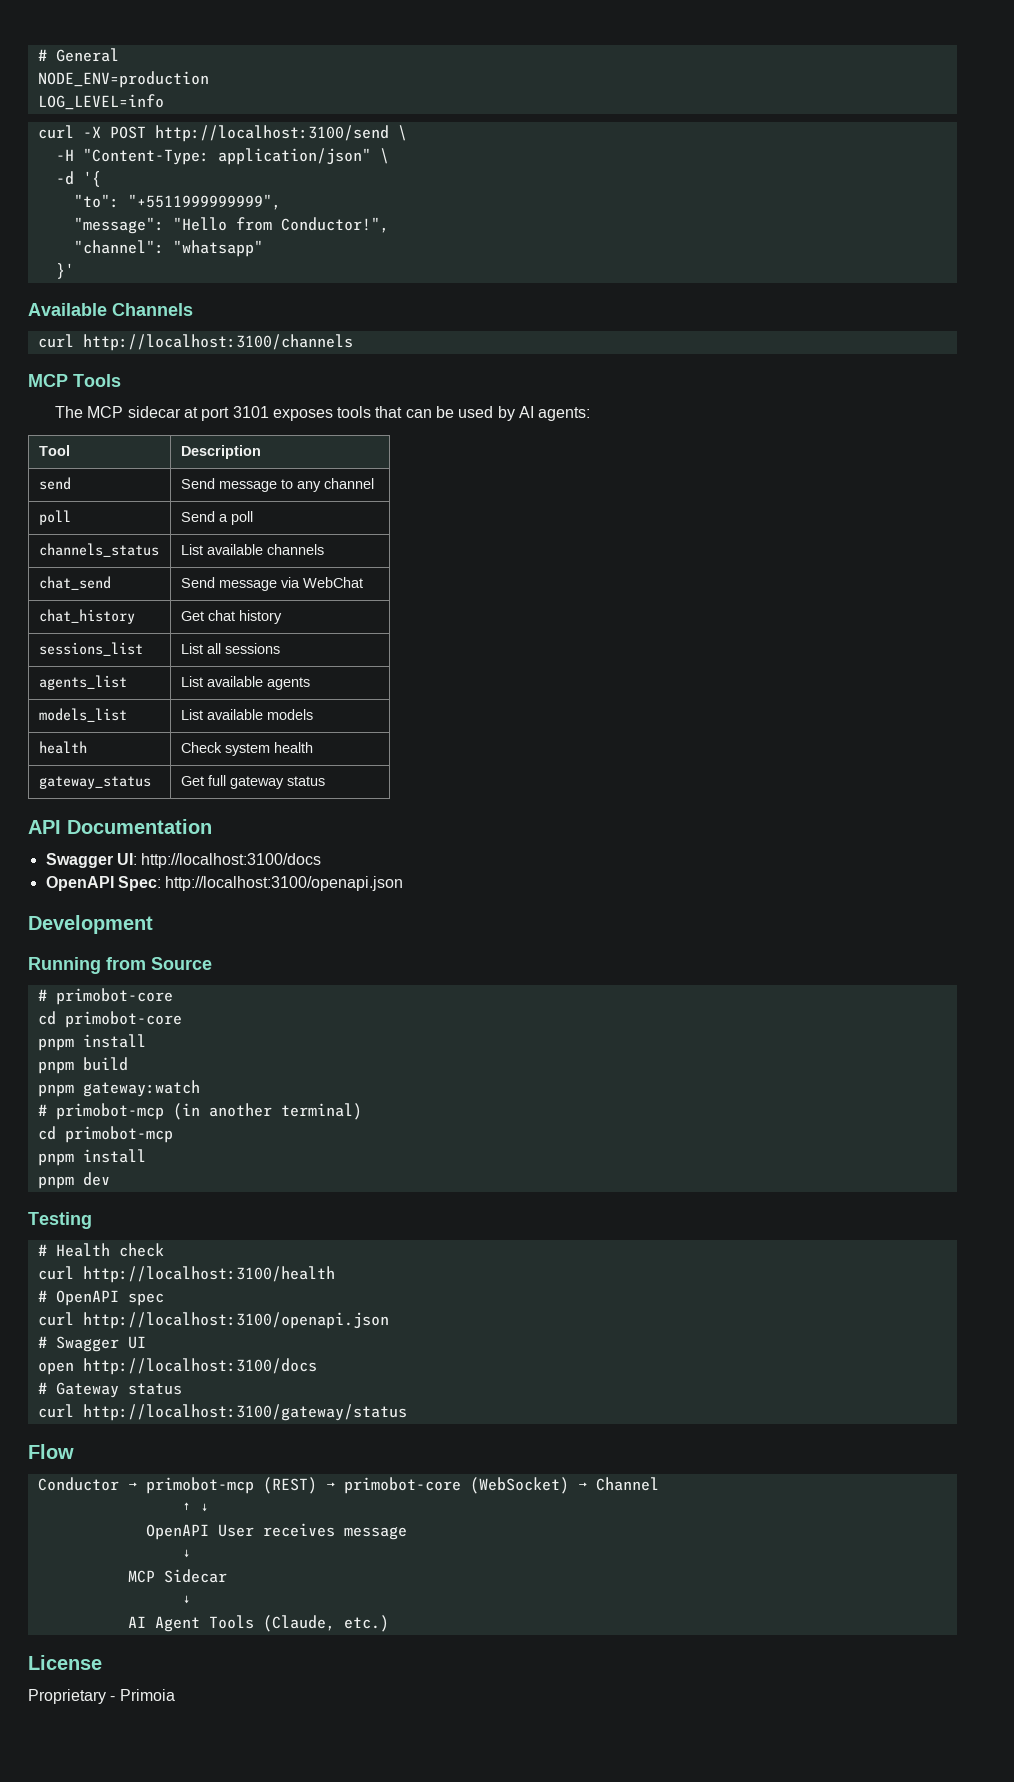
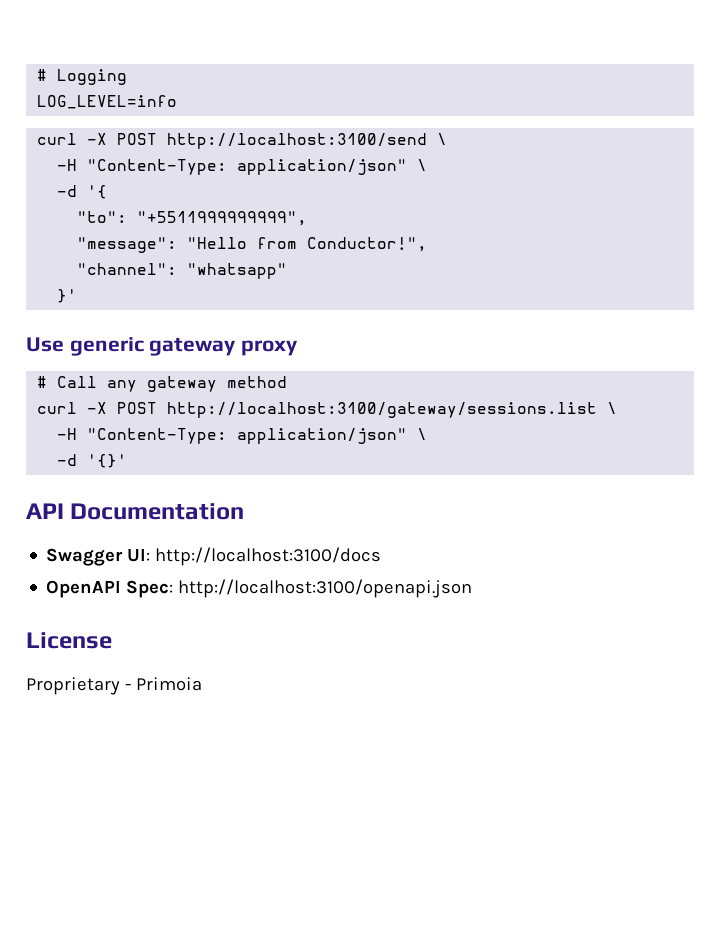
[37,48,119,62] [37,71,209,88] # General // NODE_ENV=production -> [37,69,128,85] # Logging
[28,303,193,316] [37,334,353,351] [28,374,121,387] [54,406,591,421] [38,445,70,456] [180,445,261,459] [38,477,71,490] [180,478,374,492] [38,510,71,525] [180,511,253,525] [38,543,159,557] [180,544,324,555] [38,576,111,590] [180,577,363,591] [38,609,135,624] [180,610,282,624] [38,642,143,656] [180,643,280,654] [38,675,127,690] [180,676,310,690] [38,708,127,722] [180,709,313,720] [38,741,87,754] [180,742,313,756] [38,776,151,789] [180,775,325,789] Available Channels // curl http://localhost:3100/channels // MCP Tools // The MCP sidecar at port 3101 exposes tools that can be used by AI agents: // Tool | Description // send | Send message to any channel // poll | Send a poll // channels_status | List available channels // chat_send | Send message via WebChat // chat_history | Get chat history // sessions_list | List all sessions // agents_list | List available agents // models_list | List available models // health | Check system health // gateway_status | Get full gateway status -> [26,337,299,356] [37,376,288,392] [37,402,618,418] [57,428,428,444] [57,454,128,468] Use generic gateway proxy // # Call any gateway method // curl -X POST http://localhost:3100/gateway/sessions.list \ // -H "Content-Type: application/json" \ // -d '{}'
[28,915,153,934] [28,957,212,974] [37,988,173,1005] [37,1011,182,1028] [37,1034,146,1051] [37,1057,128,1074] [37,1080,200,1097] [37,1103,362,1120] [37,1126,173,1143] [37,1149,146,1166] [37,1172,110,1189] [28,1212,92,1229] [37,1243,164,1257] [37,1266,335,1283] [37,1290,164,1306] [37,1312,389,1329] [37,1336,146,1352] [37,1358,317,1375] [37,1382,182,1398] [37,1404,407,1421] [28,1444,74,1459] [37,1477,659,1494] [181,1502,209,1513] [145,1523,407,1540] [181,1549,191,1559] [127,1569,227,1583] [181,1595,191,1605] [127,1615,389,1632] // Development // Running from Source // # primobot-core // cd primobot-core // pnpm install // pnpm build // pnpm gateway:watch // # primobot-mcp (in another terminal) // cd primobot-mcp // pnpm install // pnpm dev // Testing // # Health check // curl http://localhost:3100/health // # OpenAPI spec // curl http://localhost:3100/openapi.json // # Swagger UI // open http://localhost:3100/docs // # Gateway status // curl http://localhost:3100/gateway/status // Flow // Conductor → primobot-mcp (REST) → primobot-core (WebSocket) → Channel // ↑ ↓ // OpenAPI User receives message // ↓ // MCP Sidecar // ↓ // AI Agent Tools (Claude, etc.) -> (473, 588) none

